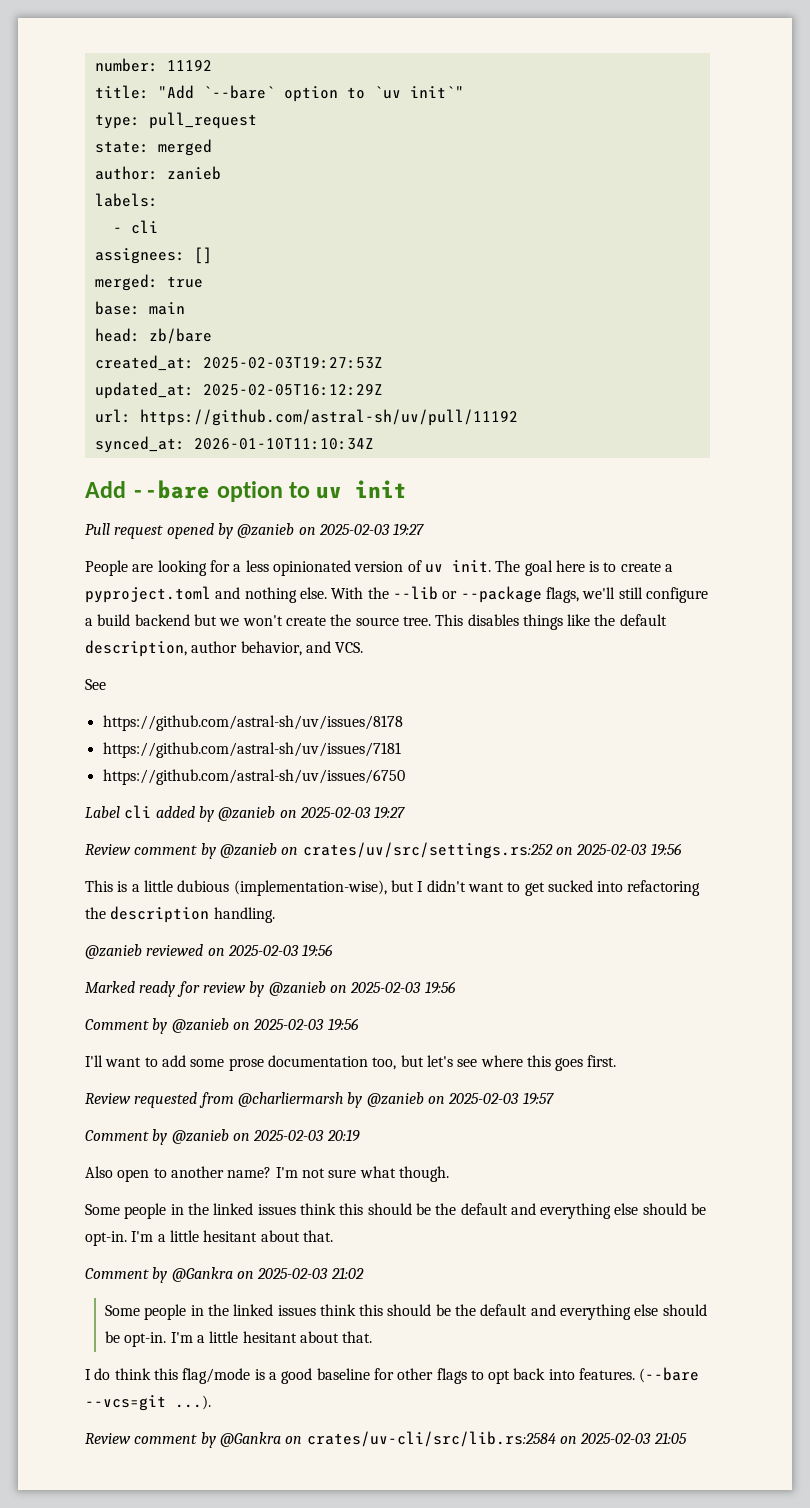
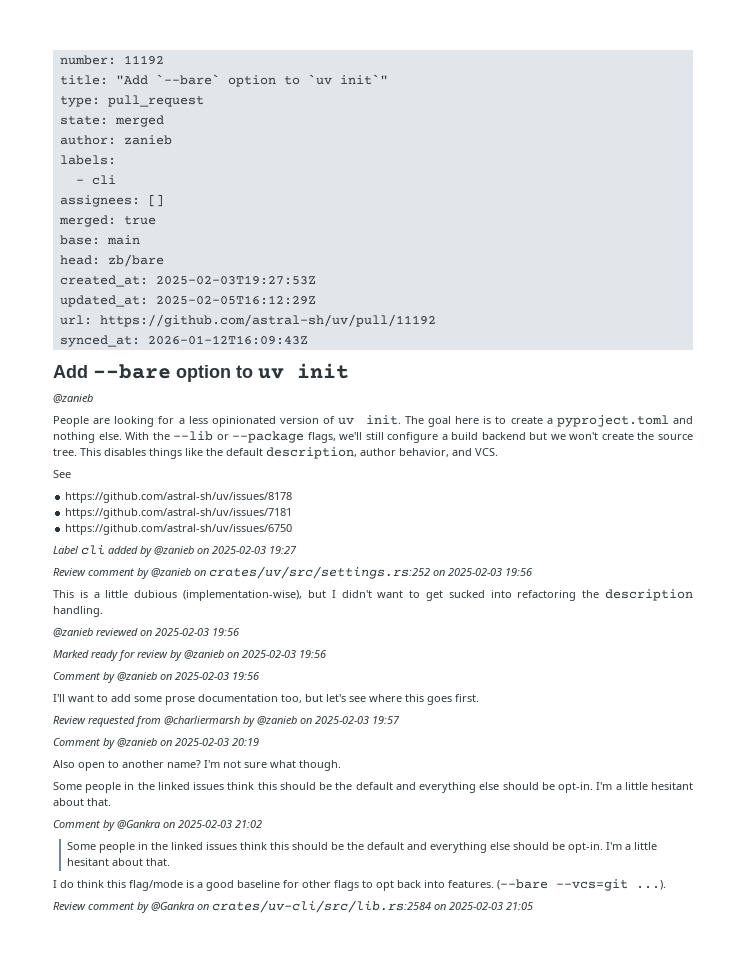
[193,438,374,450] 2026-01-10T11:10:34Z -> [147,335,308,345] 2026-01-12T16:09:43Z
[85,523,425,539] Pull request opened by @zanieb on 2025-02-03 19:27 -> [53,394,93,403] @zanieb

